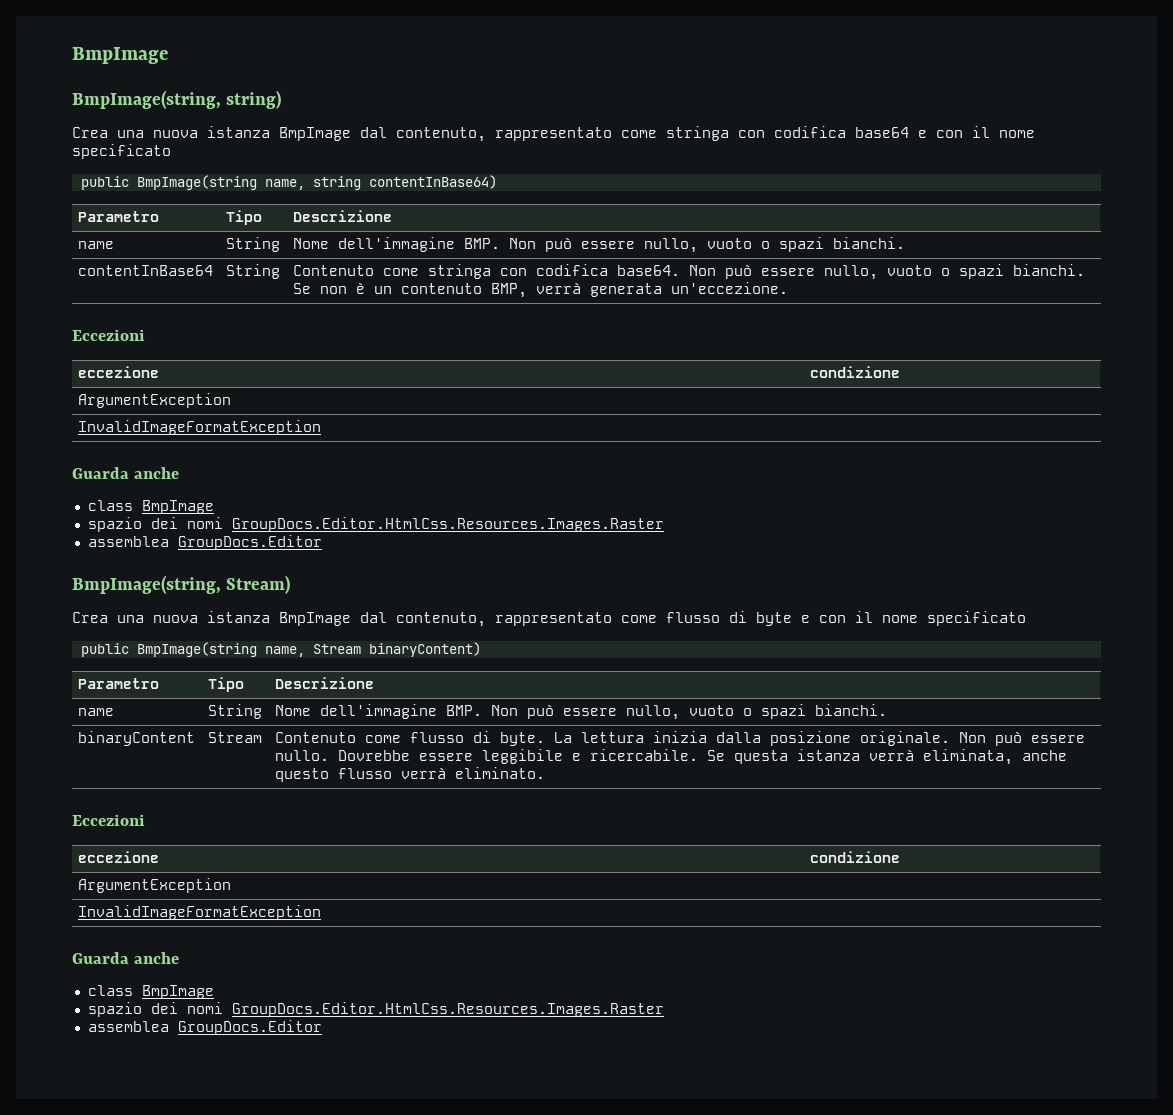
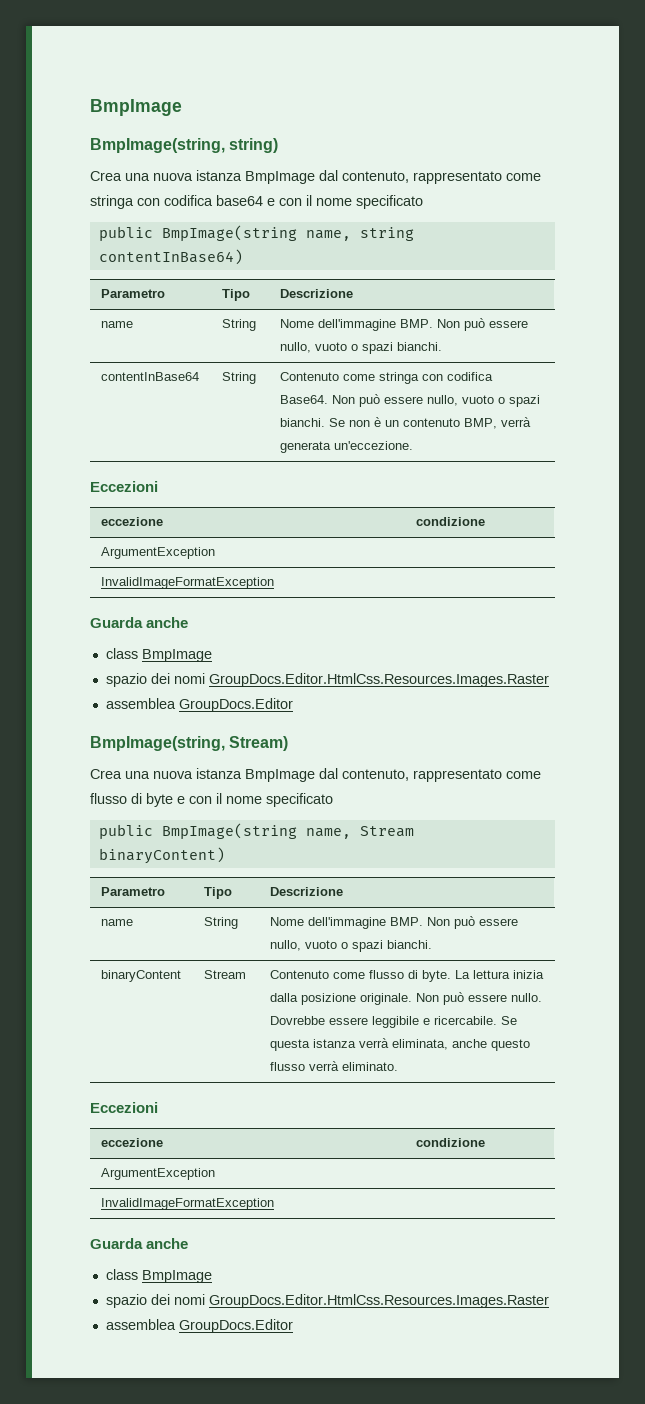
[617,265,681,276] base64. -> [280,395,329,404] Base64.

